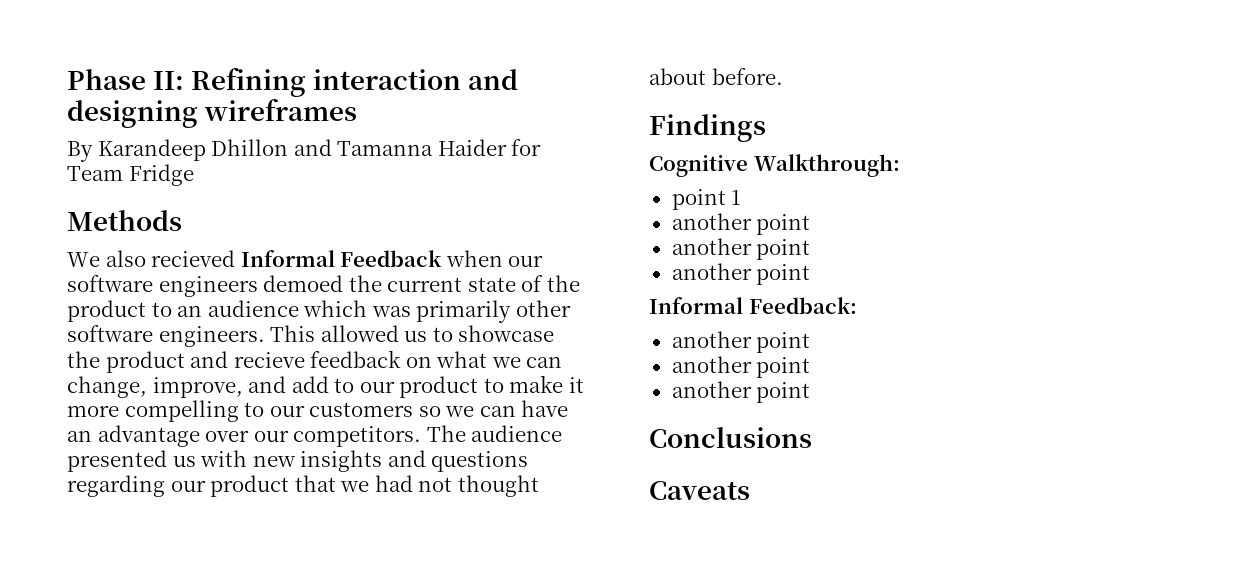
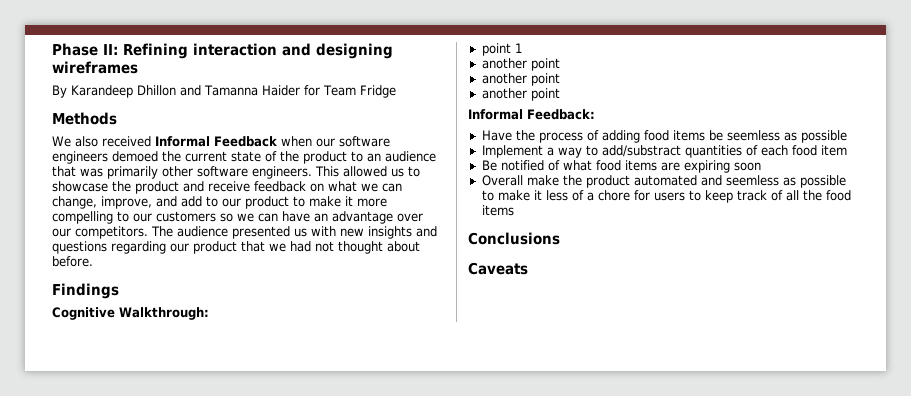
[151,250,236,267] recieved -> [102,136,151,147] received
[303,300,368,317] which -> [52,166,76,177] that
[233,352,305,368] recieve -> [208,181,250,192] receive
[671,331,811,353] [671,356,811,378] [671,381,811,403] another point // another point // another point -> [481,130,847,143] [481,145,847,158] [481,160,761,173] [481,175,846,188] [481,190,851,203] [481,205,514,216] Have the process of adding food items be seemless as possible // Implement a way to add/substract quantities of each food item // Be notified of what food items are expiring soon // Overall make the product automated and seemless as possible to make it less of a chore for users to keep track of all the food items

